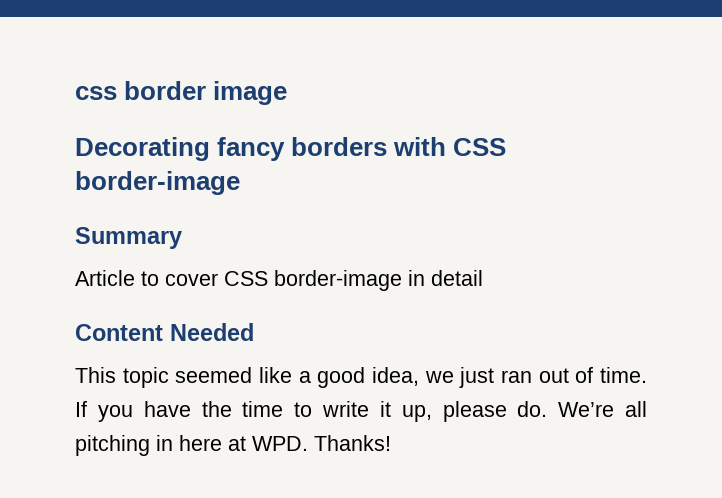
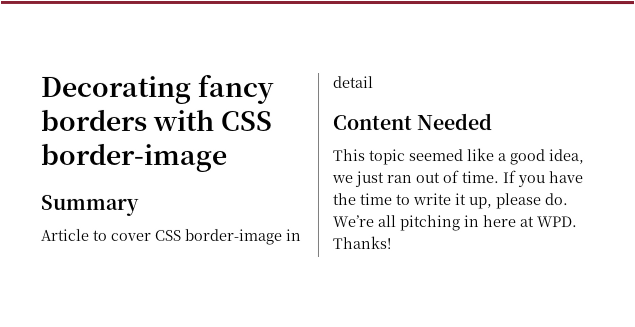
[75,81,288,105] css border image // -> (41, 89) none

